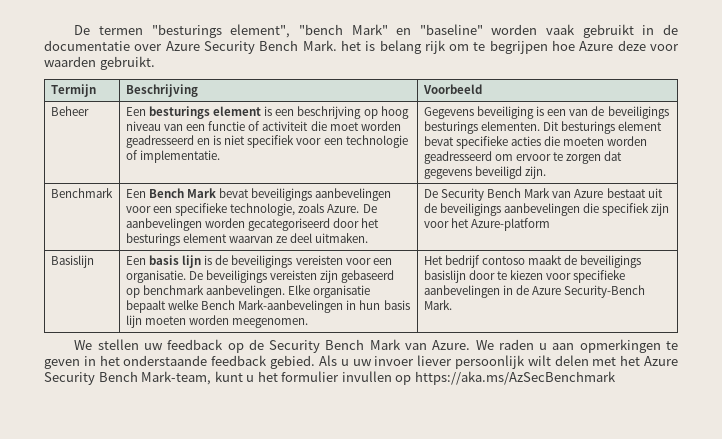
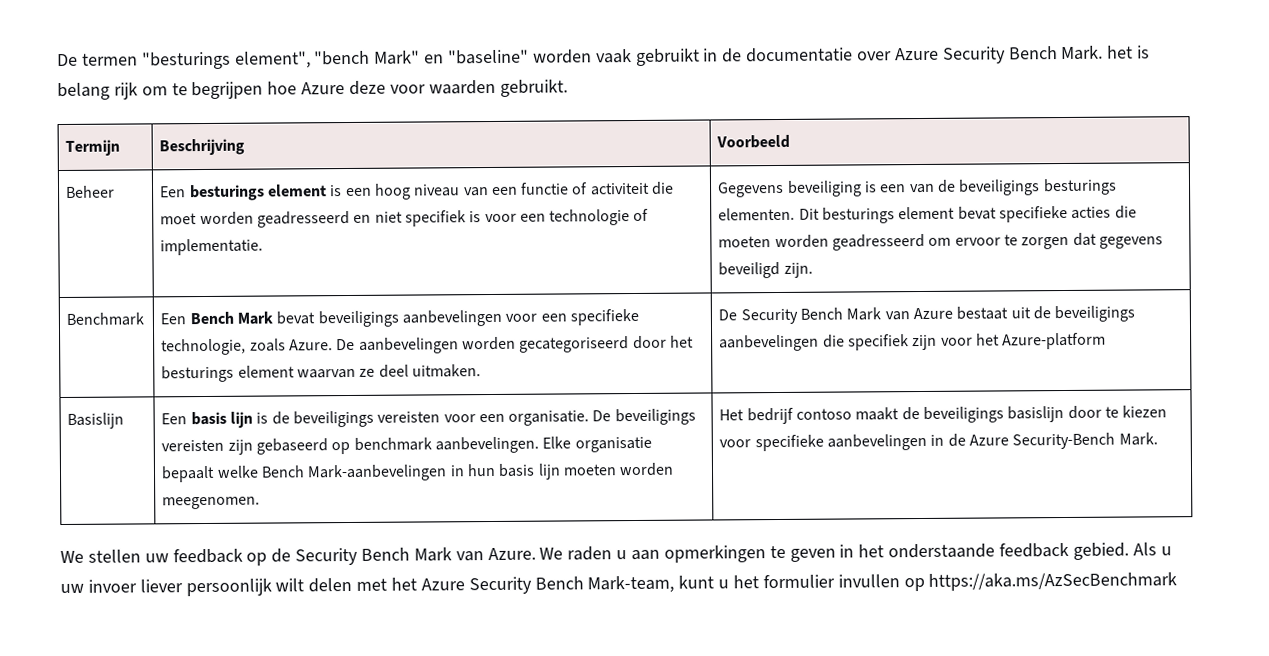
[297,106,378,119] beschrijving op -> (372, 192) none
[213,135,222,145] is -> (372, 218) none
(295, 141) none -> [469,211,482,223] is

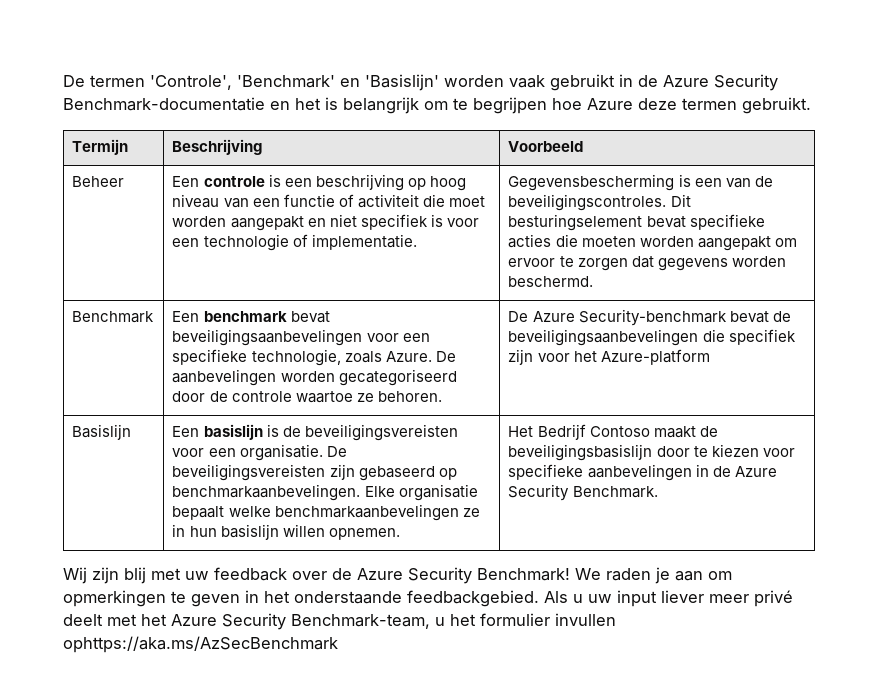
[141,49,530,70] "besturings element", "bench Mark" en "baseline" -> [150,74,439,91] 'Controle', 'Benchmark' en 'Basislijn'
[746,45,1151,64] [57,82,138,101] documentatie over Azure Security Bench Mark. het is belang rijk -> [663,74,778,91] [63,97,419,114] Azure Security Benchmark-documentatie en het is belangrijk
[389,79,496,95] voor waarden -> [682,98,737,110] termen
[188,184,372,202] besturings element is een -> [203,174,426,191] controle is een beschrijving op
[256,210,350,228] geadresseerd -> [230,216,304,231] aangepakt
[717,180,862,198] Gegevens beveiliging -> [508,174,675,191] Gegevensbescherming
[958,178,1117,196] [718,206,956,224] beveiligings besturings elementen. Dit besturings element -> [508,194,691,211] [508,214,643,231] beveiligingscontroles. Dit besturingselement
[831,233,925,251] geadresseerd -> [697,236,771,251] aangepakt
[718,261,813,279] beveiligd zijn. -> [731,256,786,267] [508,276,594,287] worden beschermd.
[189,309,502,328] Bench Mark bevat beveiligings aanbevelingen -> [203,311,330,323] [172,329,363,346] benchmark bevat beveiligingsaanbevelingen
[669,335,694,348] [161,364,481,383] [718,305,1136,325] [719,334,820,352] het besturings element waarvan ze deel uitmaken. | De Security Bench Mark van Azure bestaat uit de beveiligings aanbevelingen -> [209,391,442,403] [508,309,791,326] [508,329,699,346] de controle waartoe ze behoren. | De Azure Security-benchmark bevat de beveiligingsaanbevelingen
[190,410,441,428] basis lijn is de beveiligings vereisten -> [203,424,458,441] basislijn is de beveiligingsvereisten
[614,408,696,426] [161,439,225,452] beveiligings vereisten -> [172,464,326,481] beveiligingsvereisten
[353,436,539,454] benchmark aanbevelingen. -> [172,484,361,501] benchmarkaanbevelingen.
[260,462,675,482] [162,496,261,510] [719,405,1065,425] Bench Mark-aanbevelingen in hun basis lijn moeten worden meegenomen. | Het bedrijf contoso maakt de beveiligings basislijn -> [274,504,480,521] [172,524,400,540] [508,424,718,440] [508,444,653,461] benchmarkaanbevelingen ze in hun basislijn willen opnemen. | Het Bedrijf Contoso maakt de beveiligingsbasislijn
[1012,432,1158,450] [60,546,661,566] Security-Bench Mark. // We stellen uw feedback op de Security Bench Mark van Azure. We raden u aan -> [508,484,658,501] [63,567,732,584] Security Benchmark. // Wij zijn blij met uw feedback over de Azure Security Benchmark! We raden je aan om
[999,542,1129,560] feedback gebied. -> [407,590,539,607] feedbackgebied.
[87,577,353,597] invoer liever persoonlijk wilt delen -> [617,590,793,607] [63,614,103,626] input liever meer privé deelt
[534,575,715,594] Bench Mark-team, kunt -> [291,614,430,629] Benchmark-team,
[903,572,1178,592] op https://aka.ms/AzSecBenchmark -> [63,636,338,653] ophttps://aka.ms/AzSecBenchmark

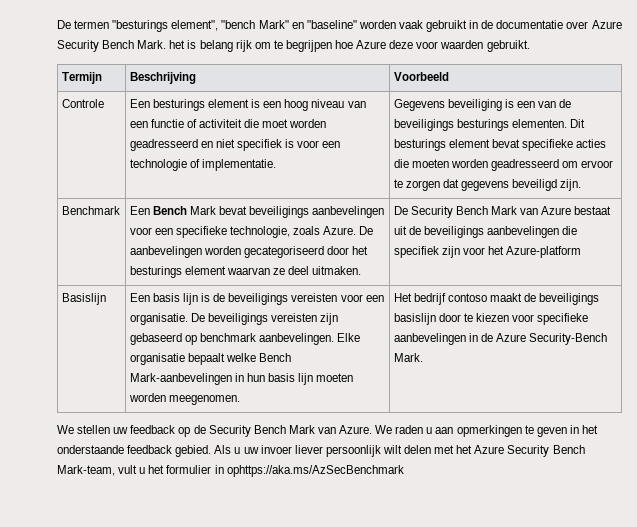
[150,74,439,91] 'Controle', 'Benchmark' en 'Basislijn' -> [112,20,357,32] "besturings element", "bench Mark" en "baseline"
[663,74,778,91] [63,97,419,114] Azure Security Benchmark-documentatie en het is belangrijk -> [496,20,622,29] [57,40,252,52] documentatie over Azure Security Bench Mark. het is belang rijk
[682,98,737,110] termen -> [416,40,484,49] voor waarden
[72,176,125,187] [172,174,426,191] Beheer | Een controle is een beschrijving op -> [61,99,104,108] [129,99,282,111] Controle | Een besturings element is een
[230,216,304,231] aangepakt -> [129,139,198,151] geadresseerd
[508,174,675,191] Gegevensbescherming -> [393,99,502,111] Gegevens beveiliging
[508,194,691,211] [508,214,643,231] beveiligingscontroles. Dit besturingselement -> [393,119,586,131] [393,139,490,151] beveiligings besturings elementen. Dit besturings element
[697,236,771,251] aangepakt -> [491,159,560,171] geadresseerd
[731,256,786,267] [508,276,594,287] worden beschermd. -> [512,179,582,191] beveiligd zijn.
[203,311,330,323] [172,329,363,346] benchmark bevat beveiligingsaanbevelingen -> [152,206,385,218] Bench Mark bevat beveiligings aanbevelingen
[209,391,442,403] [508,309,791,326] [508,329,699,346] de controle waartoe ze behoren. | De Azure Security-benchmark bevat de beveiligingsaanbevelingen -> [352,246,369,255] [129,266,362,278] [393,206,612,218] [393,226,560,238] het besturings element waarvan ze deel uitmaken. | De Security Bench Mark van Azure bestaat uit de beveiligings aanbevelingen
[203,424,458,441] basislijn is de beveiligingsvereisten -> [152,293,338,305] basis lijn is de beveiligings vereisten
[172,464,326,481] beveiligingsvereisten -> [208,313,318,325] beveiligings vereisten
[172,484,361,501] benchmarkaanbevelingen. -> [200,333,335,345] benchmark aanbevelingen.
[274,504,480,521] [172,524,400,540] [508,424,718,440] [508,444,653,461] benchmarkaanbevelingen ze in hun basislijn willen opnemen. | Het Bedrijf Contoso maakt de beveiligingsbasislijn -> [259,353,292,362] [129,373,354,385] [128,393,240,405] [393,293,600,305] [393,313,436,325] Bench Mark-aanbevelingen in hun basis lijn moeten worden meegenomen. | Het bedrijf contoso maakt de beveiligings basislijn
[508,484,658,501] [63,567,732,584] Security Benchmark. // Wij zijn blij met uw feedback over de Azure Security Benchmark! We raden je aan om -> [529,333,608,345] [393,353,423,362] [57,425,454,437] Security-Bench Mark. // We stellen uw feedback op de Security Bench Mark van Azure. We raden u aan
[407,590,539,607] feedbackgebied. -> [127,445,212,457] feedback gebied.
[617,590,793,607] [63,614,103,626] input liever meer privé deelt -> [260,445,432,457] invoer liever persoonlijk wilt delen
[291,614,430,629] Benchmark-team, -> [552,445,585,454] [57,465,138,476] Bench Mark-team, vult
[555,613,616,626] invullen -> [214,465,224,474] in

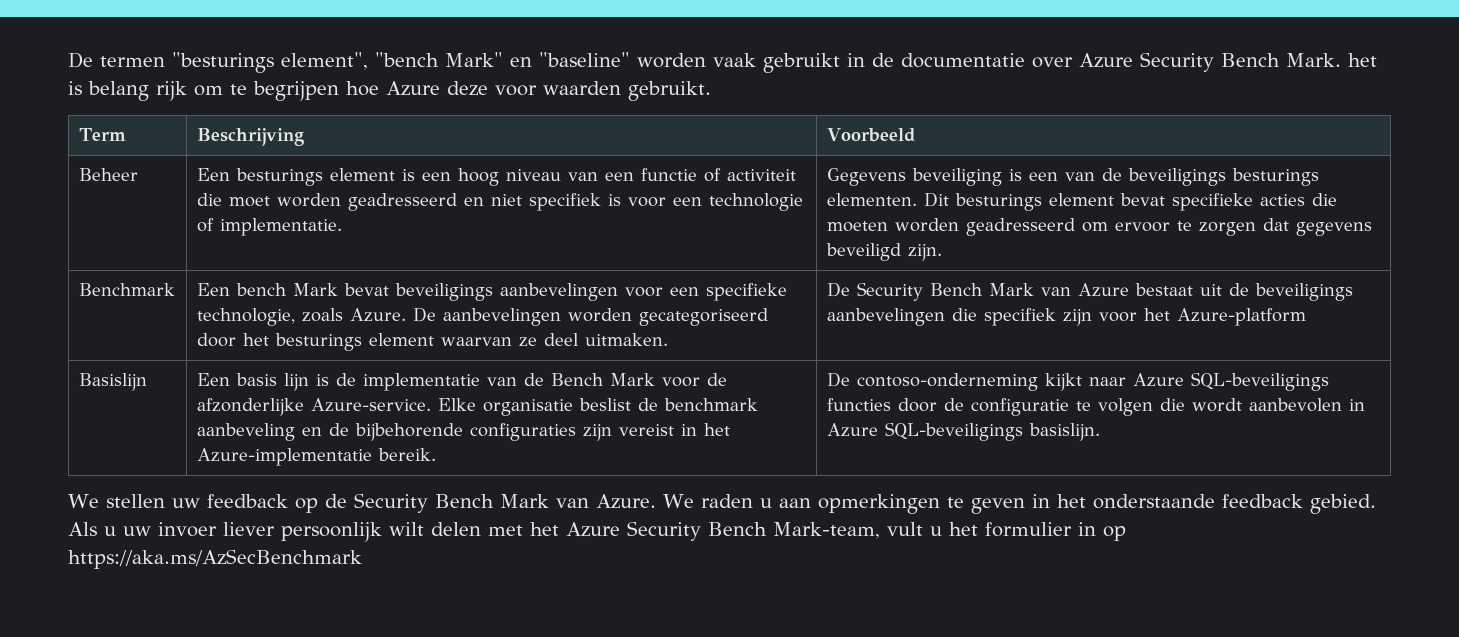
[61,72,102,84] Termijn -> [78,128,126,141] Term
[61,99,104,108] Controle -> [78,168,138,181] Beheer
[152,206,187,215] Bench -> [235,283,286,296] bench
[228,293,384,305] [129,313,339,325] [129,333,361,345] [129,353,292,365] [129,373,354,385] [128,393,240,405] [393,293,600,305] [393,313,589,325] [393,333,608,345] [393,353,423,362] beveiligings vereisten voor een organisatie. De beveiligings vereisten zijn gebaseerd op benchmark aanbevelingen. Elke organisatie bepaalt welke Bench Mark-aanbevelingen in hun basis lijn moeten worden meegenomen. | Het bedrijf contoso maakt de beveiligings basislijn door te kiezen voor specifieke aanbevelingen in de Azure Security-Bench Mark. -> [362,373,727,391] [196,398,758,416] [196,423,730,441] [196,448,436,466] [826,372,1329,391] [826,398,1365,416] [826,422,1100,441] implementatie van de Bench Mark voor de afzonderlijke Azure-service. Elke organisatie beslist de benchmark aanbeveling en de bijbehorende configuraties zijn vereist in het Azure-implementatie bereik. | De contoso-onderneming kijkt naar Azure SQL-beveiligings functies door de configuratie te volgen die wordt aanbevolen in Azure SQL-beveiligings basislijn.
[226,465,404,477] ophttps://aka.ms/AzSecBenchmark -> [1103,526,1126,541] [68,549,362,569] op https://aka.ms/AzSecBenchmark

